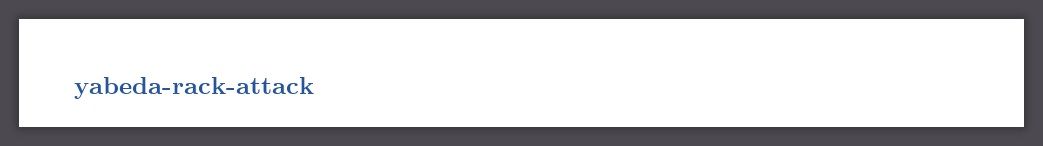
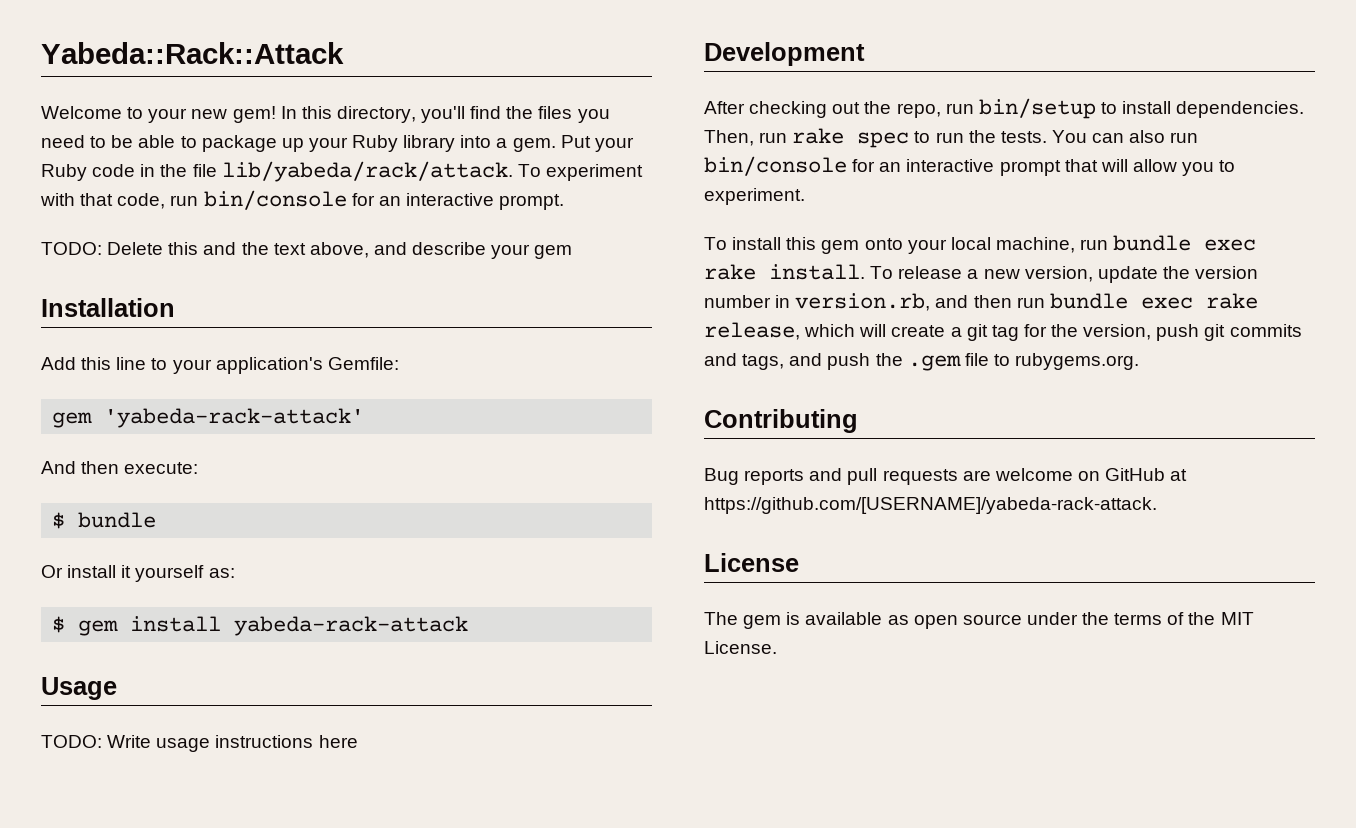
[74,77,314,99] yabeda-rack-attack -> [41,42,344,64] [41,106,610,123] [41,135,634,152] [41,161,643,182] [40,190,565,210] [41,242,573,259] [41,298,175,317] [41,357,399,374] [52,408,365,428] [41,461,199,474] [52,512,157,529] [41,565,235,582] [52,616,469,636] [41,677,117,700] [41,735,358,752] [704,42,865,66] [704,98,1305,119] [704,128,1199,148] [704,156,1236,176] [704,188,805,205] [704,235,1257,254] [704,264,1259,283] [704,293,1258,311] [704,322,1302,341] [704,353,1140,371] [704,409,858,433] [704,468,1188,485] [704,497,1157,514] [704,553,799,572] [704,612,1254,629] [704,641,777,654] Yabeda::Rack::Attack // Welcome to your new gem! In this directory, you'll find the files you need to be able to package up your Ruby library into a gem. Put your Ruby code in the file lib/yabeda/rack/attack. To experiment with that code, run bin/console for an interactive prompt. // TODO: Delete this and the text above, and describe your gem // Installation // Add this line to your application's Gemfile: // gem 'yabeda-rack-attack' // And then execute: // $ bundle // Or install it yourself as: // $ gem install yabeda-rack-attack // Usage // TODO: Write usage instructions here // Development // After checking out the repo, run bin/setup to install dependencies. Then, run rake spec to run the tests. You can also run bin/console for an interactive prompt that will allow you to experiment. // To install this gem onto your local machine, run bundle exec rake install. To release a new version, update the version number in version.rb, and then run bundle exec rake release, which will create a git tag for the version, push git commits and tags, and push the .gem file to rubygems.org. // Contributing // Bug reports and pull requests are welcome on GitHub at https://github.com/[USERNAME]/yabeda-rack-attack. // License // The gem is available as open source under the terms of the MIT License.

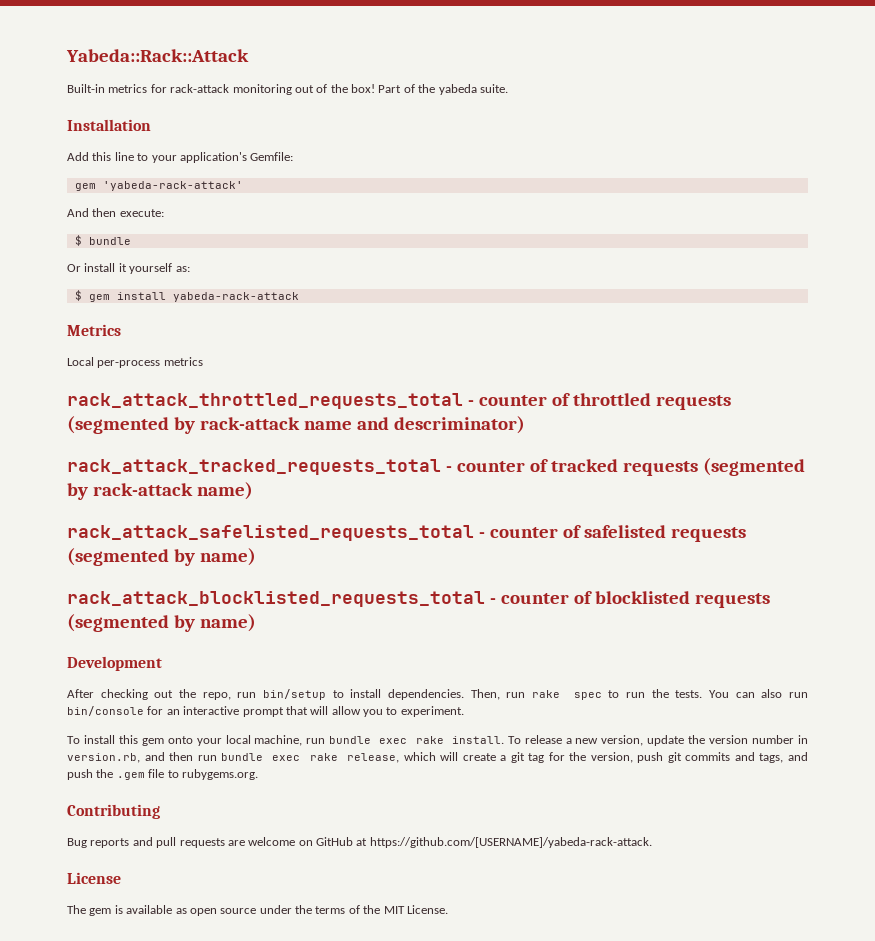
[41,106,610,123] [41,135,634,152] [41,161,643,182] [40,190,565,210] [41,242,573,259] Welcome to your new gem! In this directory, you'll find the files you need to be able to package up your Ruby library into a gem. Put your Ruby code in the file lib/yabeda/rack/attack. To experiment with that code, run bin/console for an interactive prompt. // TODO: Delete this and the text above, and describe your gem -> [67,84,508,95] Built-in metrics for rack-attack monitoring out of the box! Part of the yabeda suite.
[41,677,117,700] [41,735,358,752] Usage // TODO: Write usage instructions here -> [67,324,121,336] [67,357,203,368] [67,393,731,410] [67,416,525,434] [67,458,805,476] [67,482,253,500] [67,525,746,542] [67,548,256,566] [67,591,770,608] [67,614,256,632] Metrics // Local per-process metrics // rack_attack_throttled_requests_total - counter of throttled requests (segmented by rack-attack name and descriminator) // rack_attack_tracked_requests_total - counter of tracked requests (segmented by rack-attack name) // rack_attack_safelisted_requests_total - counter of safelisted requests (segmented by name) // rack_attack_blocklisted_requests_total - counter of blocklisted requests (segmented by name)

